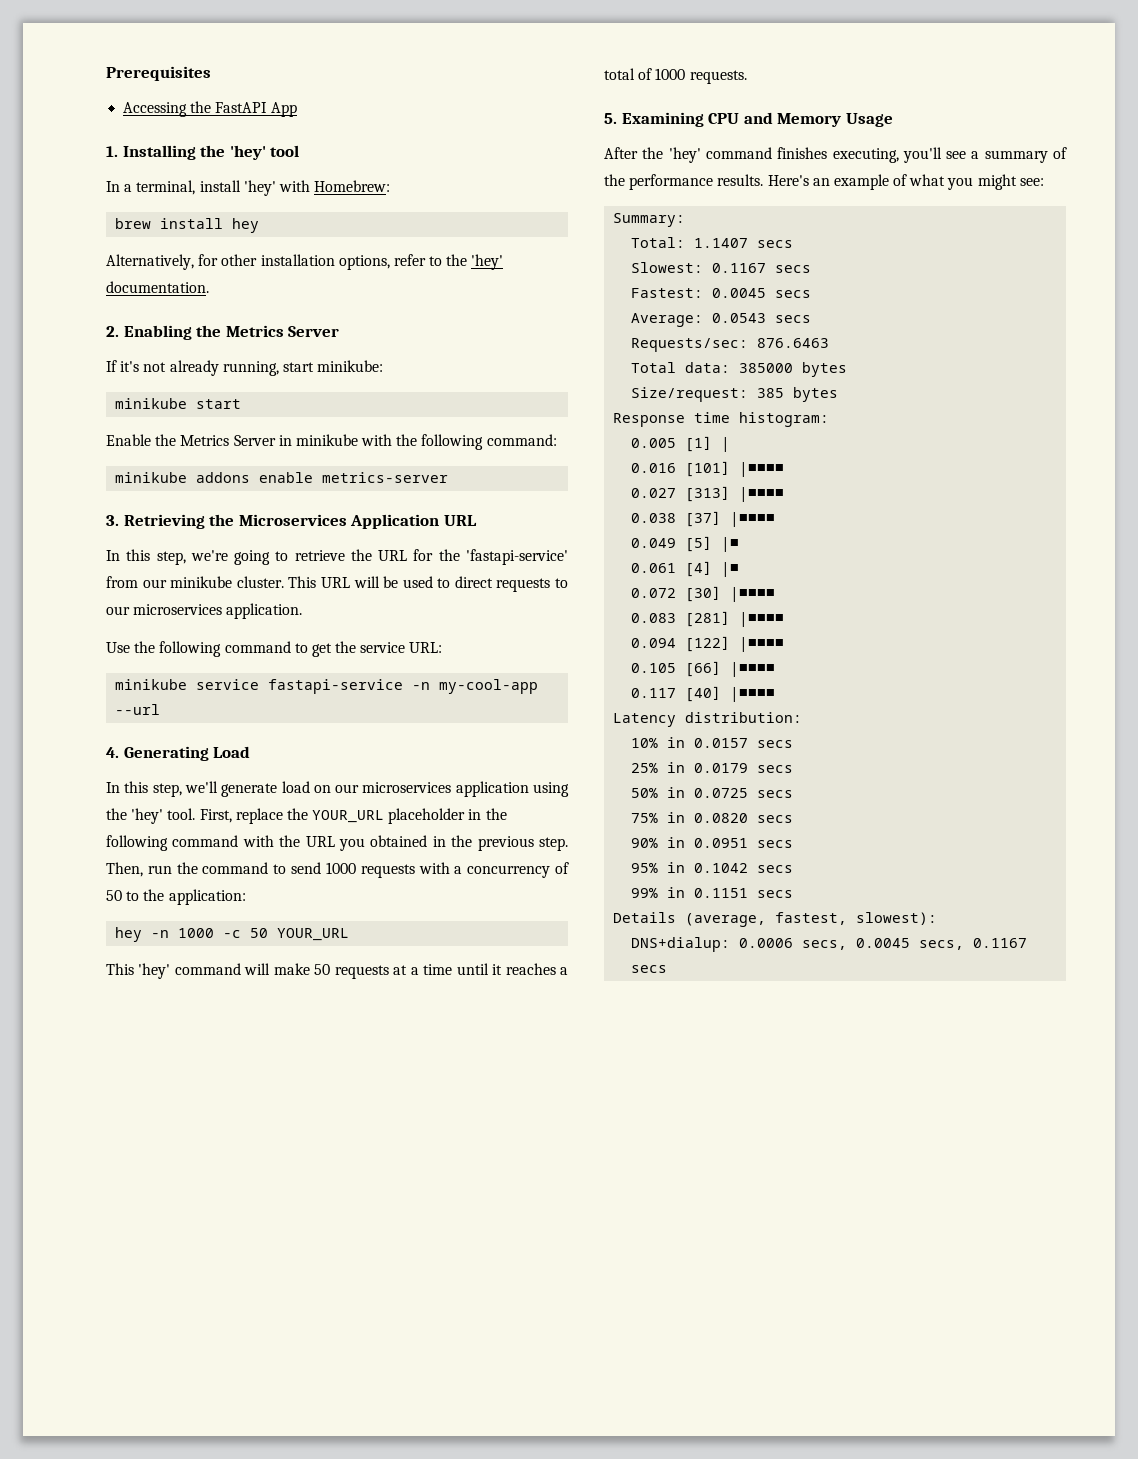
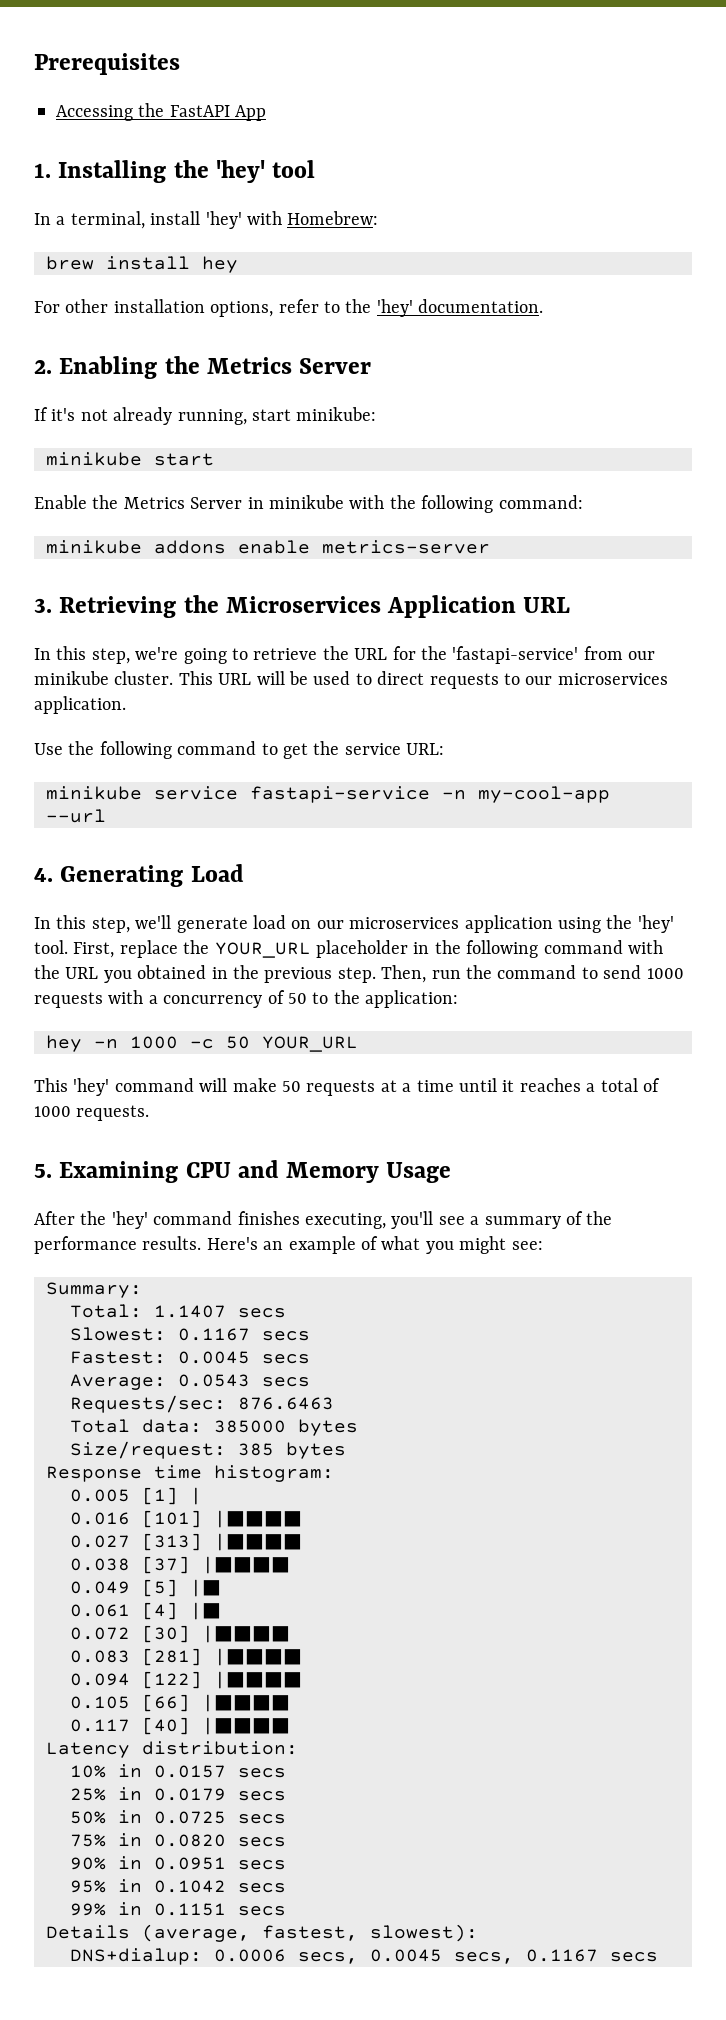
[106,254,219,270] Alternatively, for -> [34,301,60,313] For

